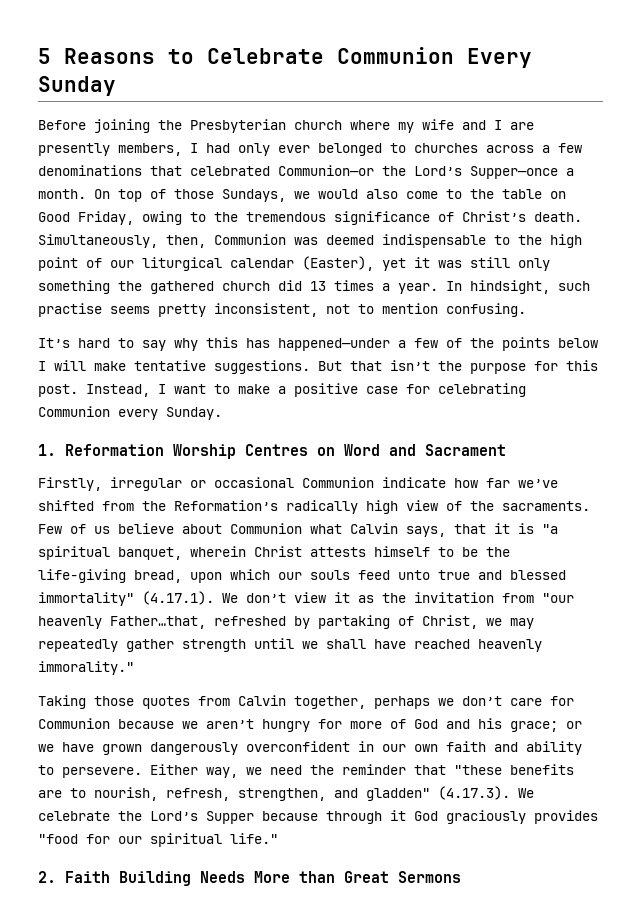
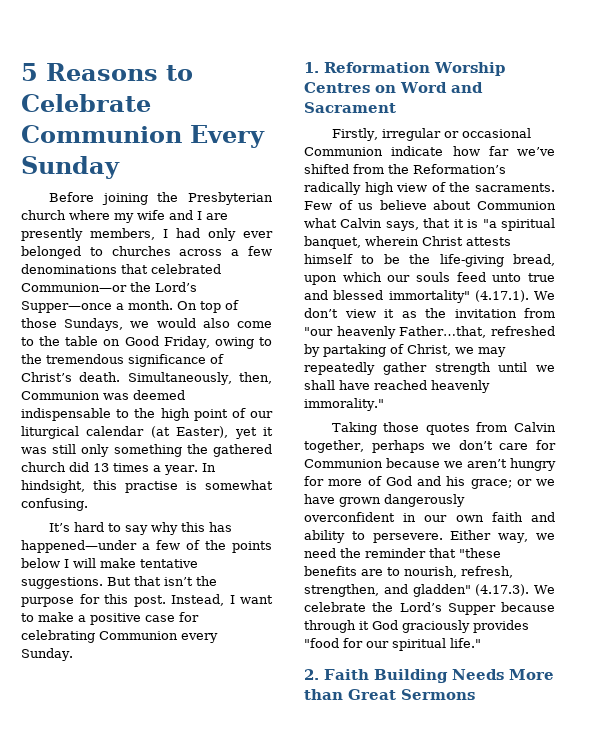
[302,256,374,271] (Easter), -> [150,426,229,438] (at Easter),
[558,281,590,291] [38,303,438,317] such practise seems pretty inconsistent, not to mention -> [93,480,273,493] this practise is somewhat

